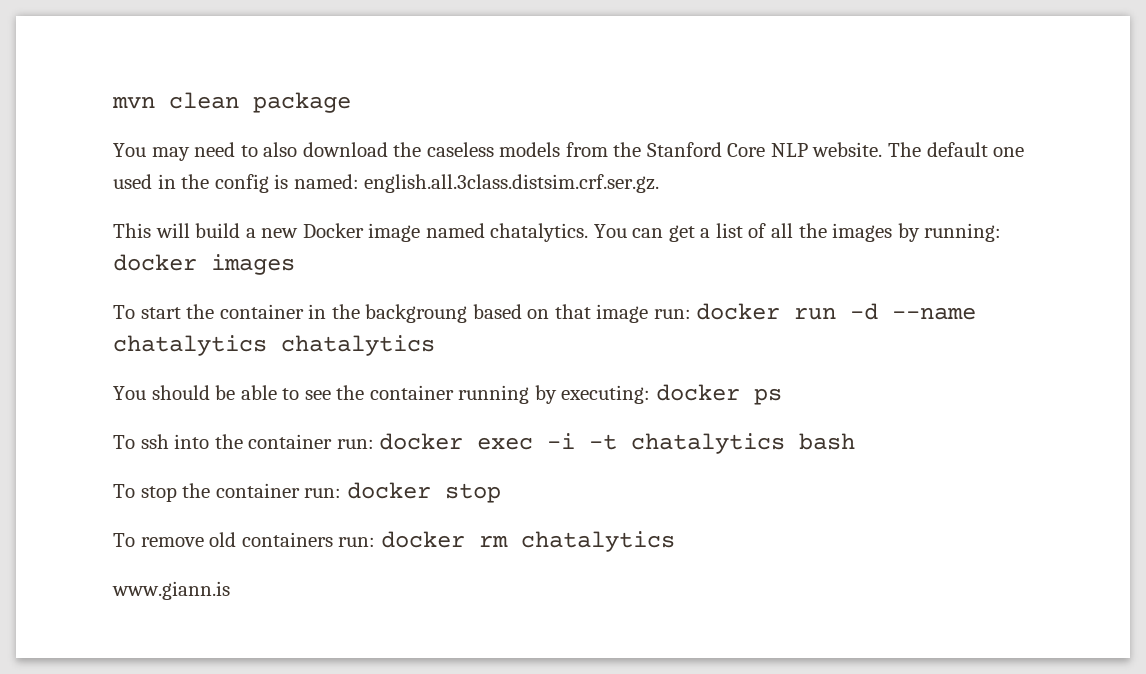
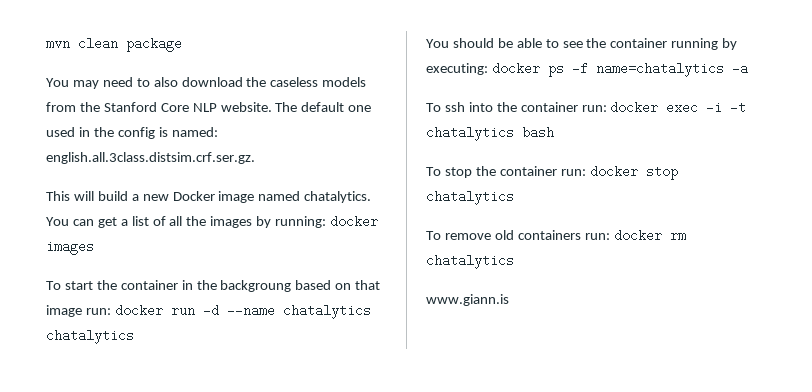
(782, 396) none -> [571,62,748,77] -f name=chatalytics -a
(501, 493) none -> [426,190,514,205] chatalytics

